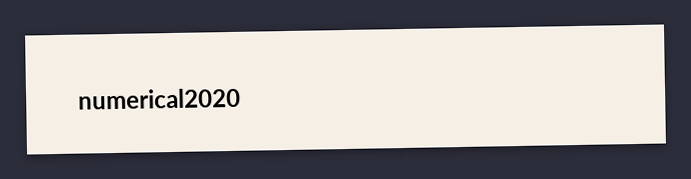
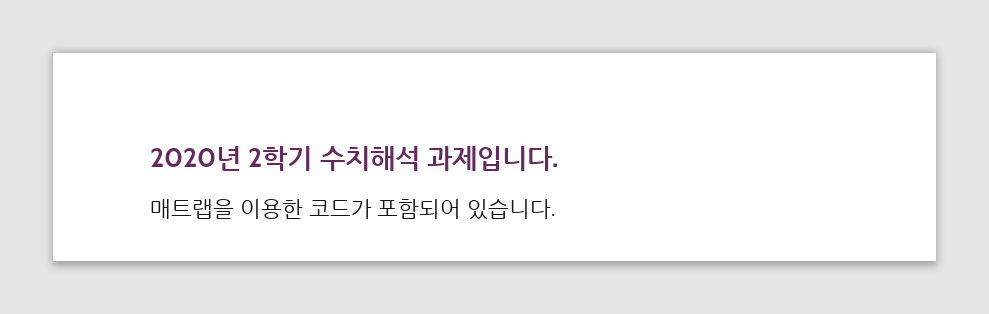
[77,87,241,110] numerical2020 -> [150,146,558,171] [150,198,556,220] 2020년 2학기 수치해석 과제입니다. // 매트랩을 이용한 코드가 포함되어 있습니다.

